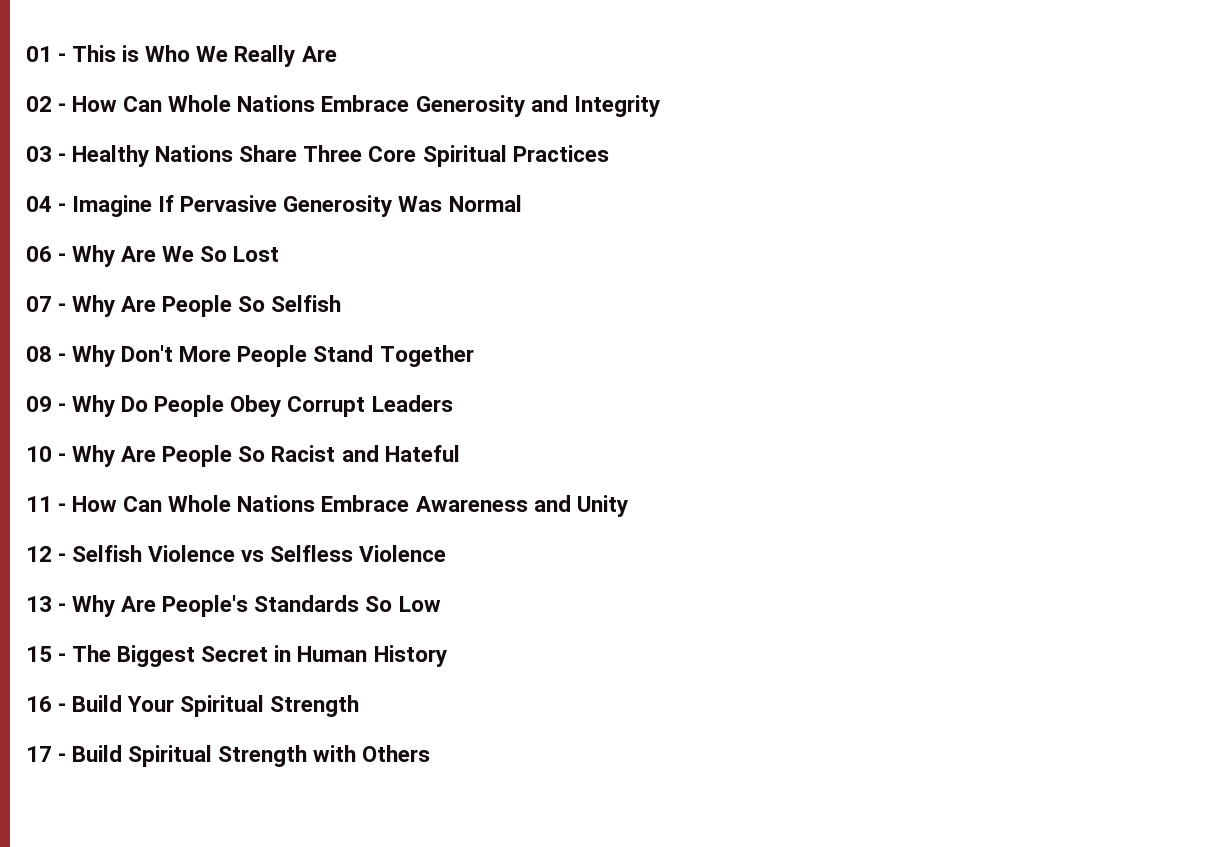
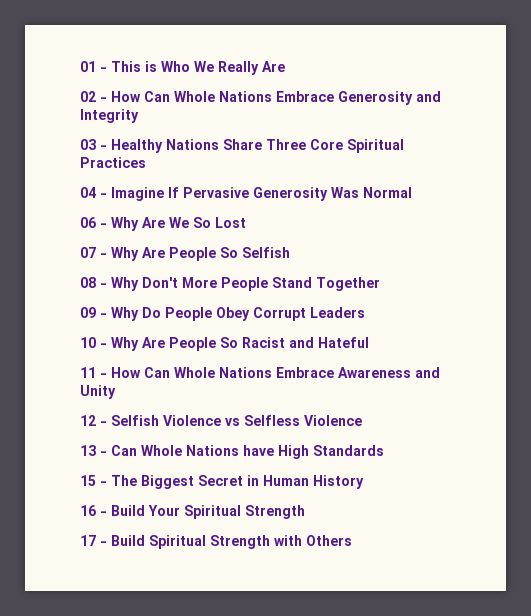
[72,595,249,617] Why Are People's -> [111,445,309,459] Can Whole Nations have High
[365,596,441,612] So Low -> (384, 450) none

